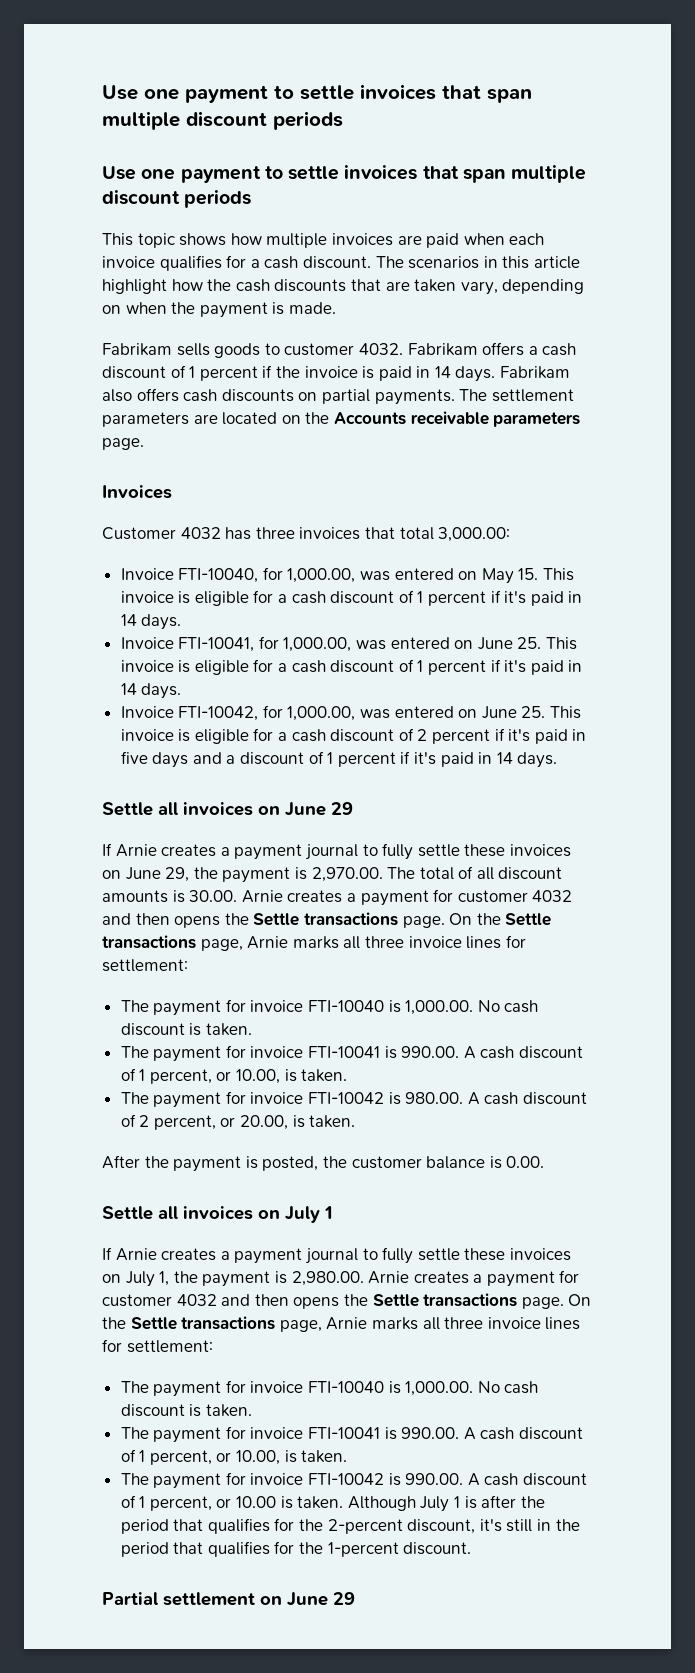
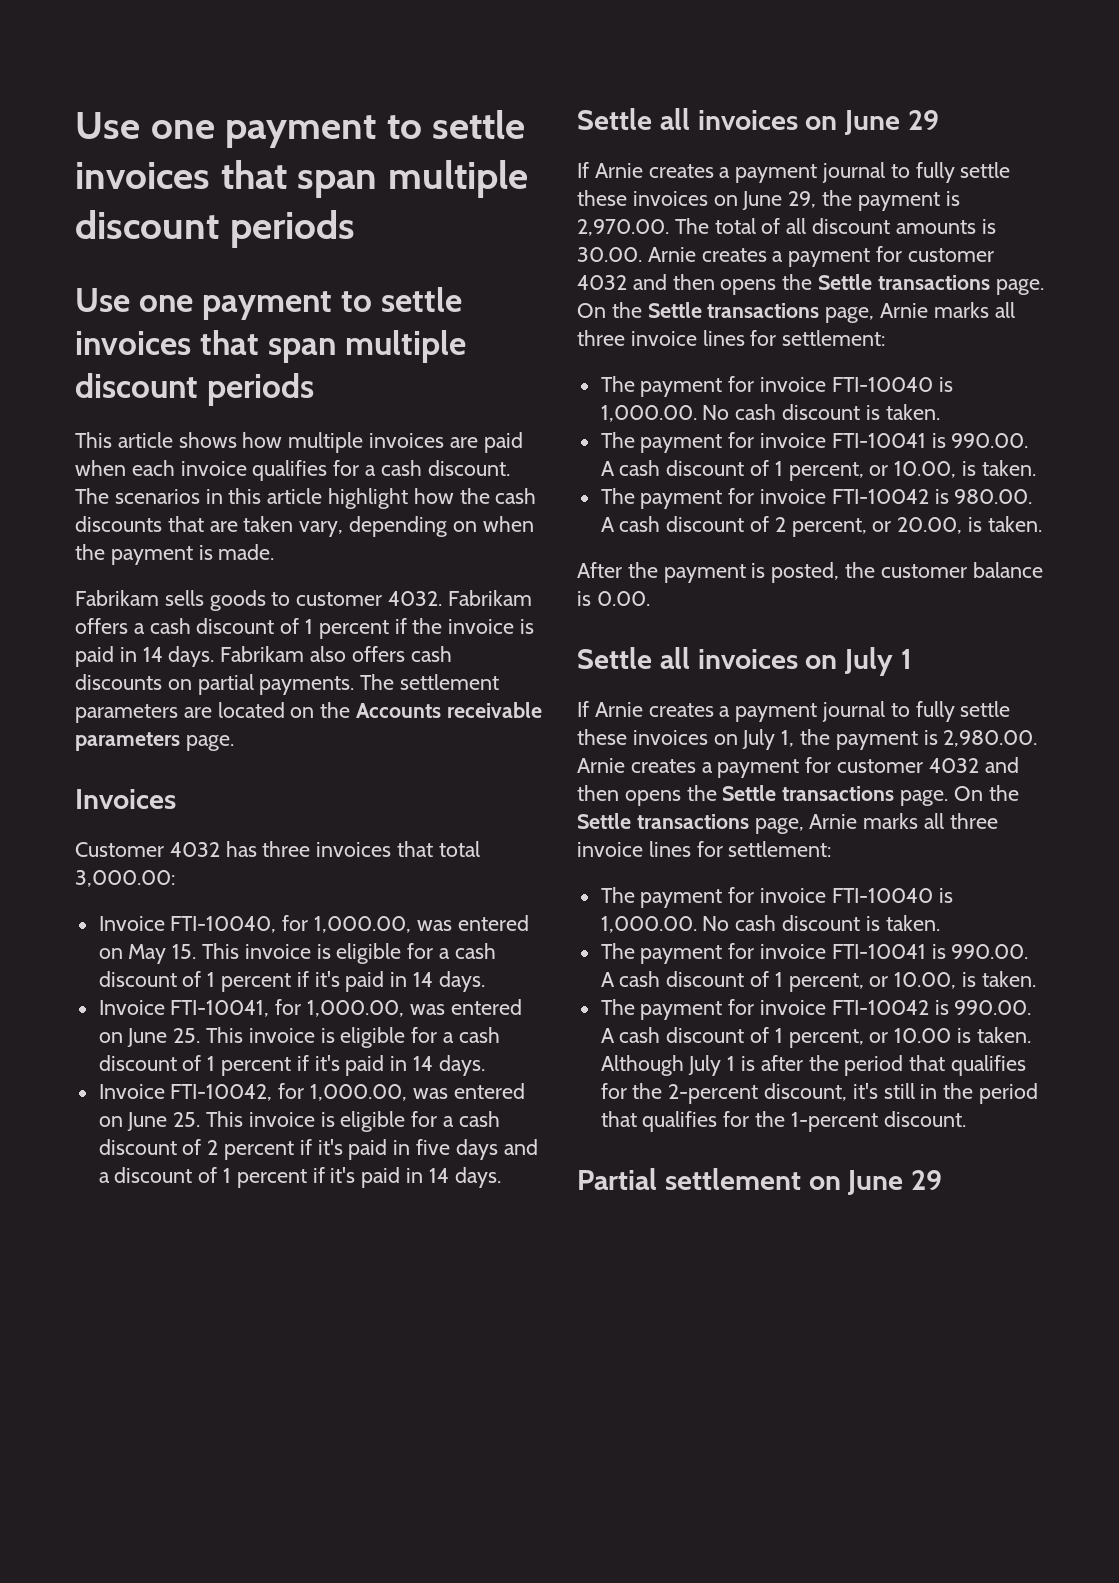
[137,233,175,248] topic -> [117,432,173,448] article

